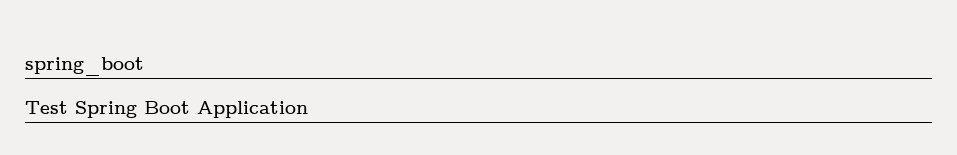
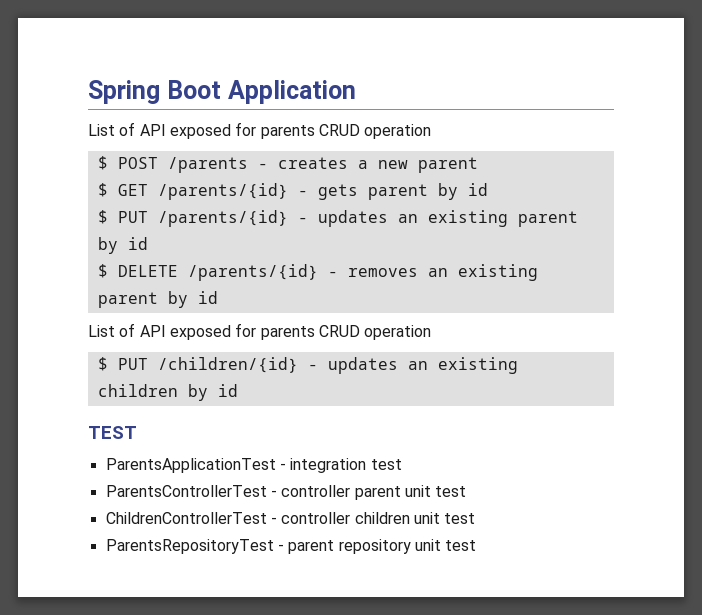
[25,57,144,76] [25,101,68,114] spring_boot // Test -> (88, 92) none
(308, 109) none -> [88,122,432,139] [97,156,478,173] [97,183,488,200] [97,210,578,227] [97,237,148,254] [97,264,538,281] [97,291,218,308] [88,323,432,340] [97,357,518,374] [97,384,238,401] [88,426,137,439] [105,458,402,473] [105,485,467,500] [105,512,476,524] [105,539,477,554] // List of API exposed for parents CRUD operation // $ POST /parents - creates a new parent // $ GET /parents/{id} - gets parent by id // $ PUT /parents/{id} - updates an existing parent by id // $ DELETE /parents/{id} - removes an existing parent by id // List of API exposed for parents CRUD operation // $ PUT /children/{id} - updates an existing children by id // TEST // ParentsApplicationTest - integration test // ParentsControllerTest - controller parent unit test // ChildrenControllerTest - controller children unit test // ParentsRepositoryTest - parent repository unit test

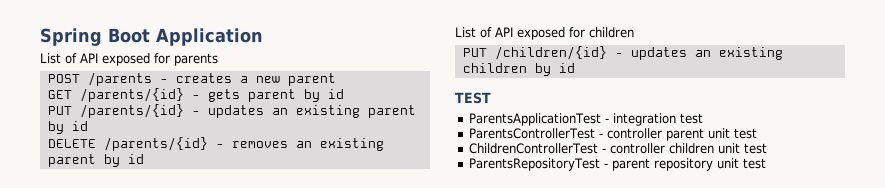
[318,124,432,139] [97,156,108,170] CRUD operation // $ -> (218, 59) //
[97,183,108,197] $ -> (336, 79) none
[97,210,108,224] $ -> (344, 94) none
[97,264,108,278] $ -> (88, 126) none
[260,325,432,340] [97,357,108,371] parents CRUD operation // $ -> [589,27,634,38] children //

